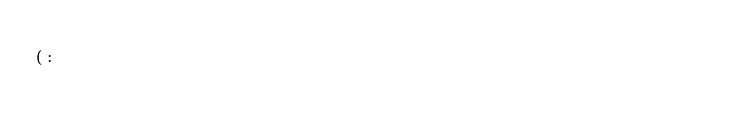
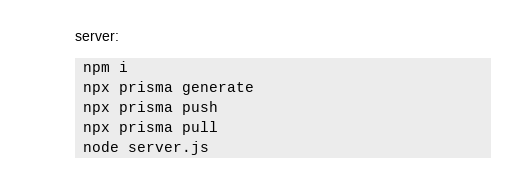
[36,50,52,65] ( : -> [75,32,119,41] [83,61,129,75] [83,81,255,95] [83,101,219,115] [83,121,219,135] [83,141,210,155] server: // npm i // npx prisma generate // npx prisma push // npx prisma pull // node server.js

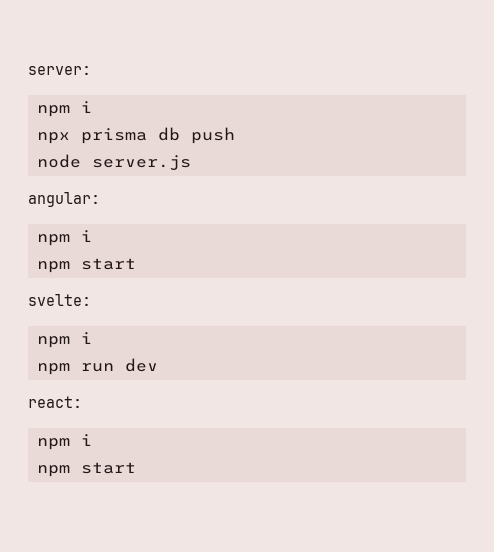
[182,82,255,95] [83,101,219,115] [83,121,219,135] [83,141,210,155] generate // npx prisma push // npx prisma pull // node server.js -> [158,127,235,144] [37,154,191,171] [28,192,100,207] [37,230,92,246] [37,258,136,273] [28,294,91,306] [37,332,92,348] [37,358,158,375] [28,396,82,408] [37,434,92,450] [37,462,136,477] db push // node server.js // angular: // npm i // npm start // svelte: // npm i // npm run dev // react: // npm i // npm start

